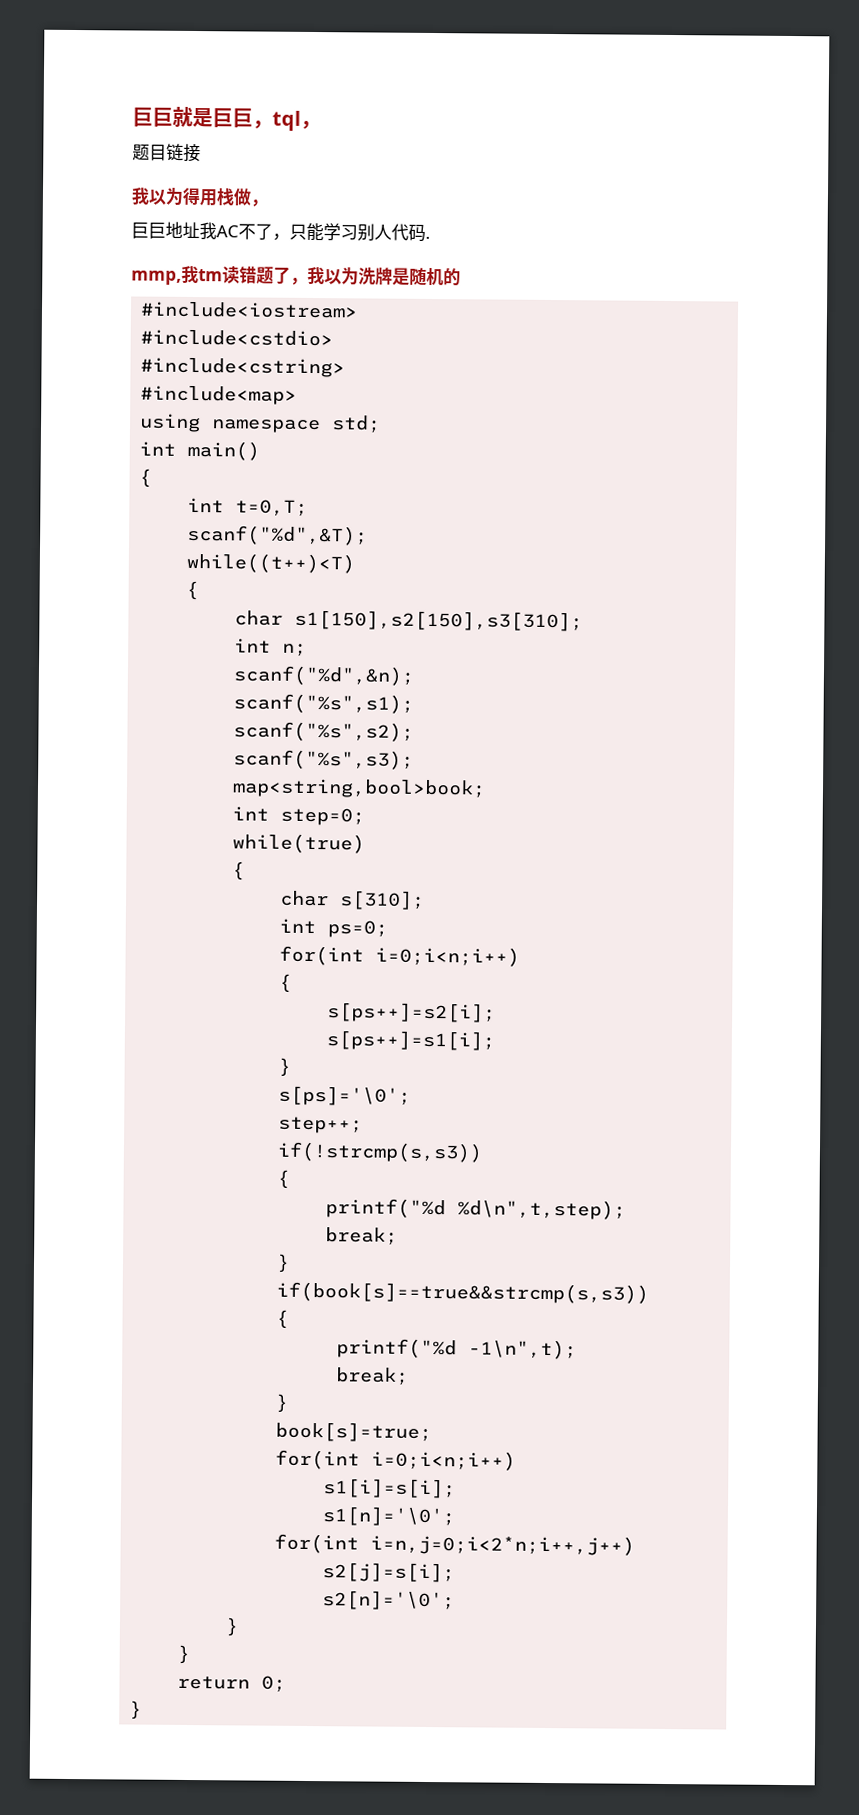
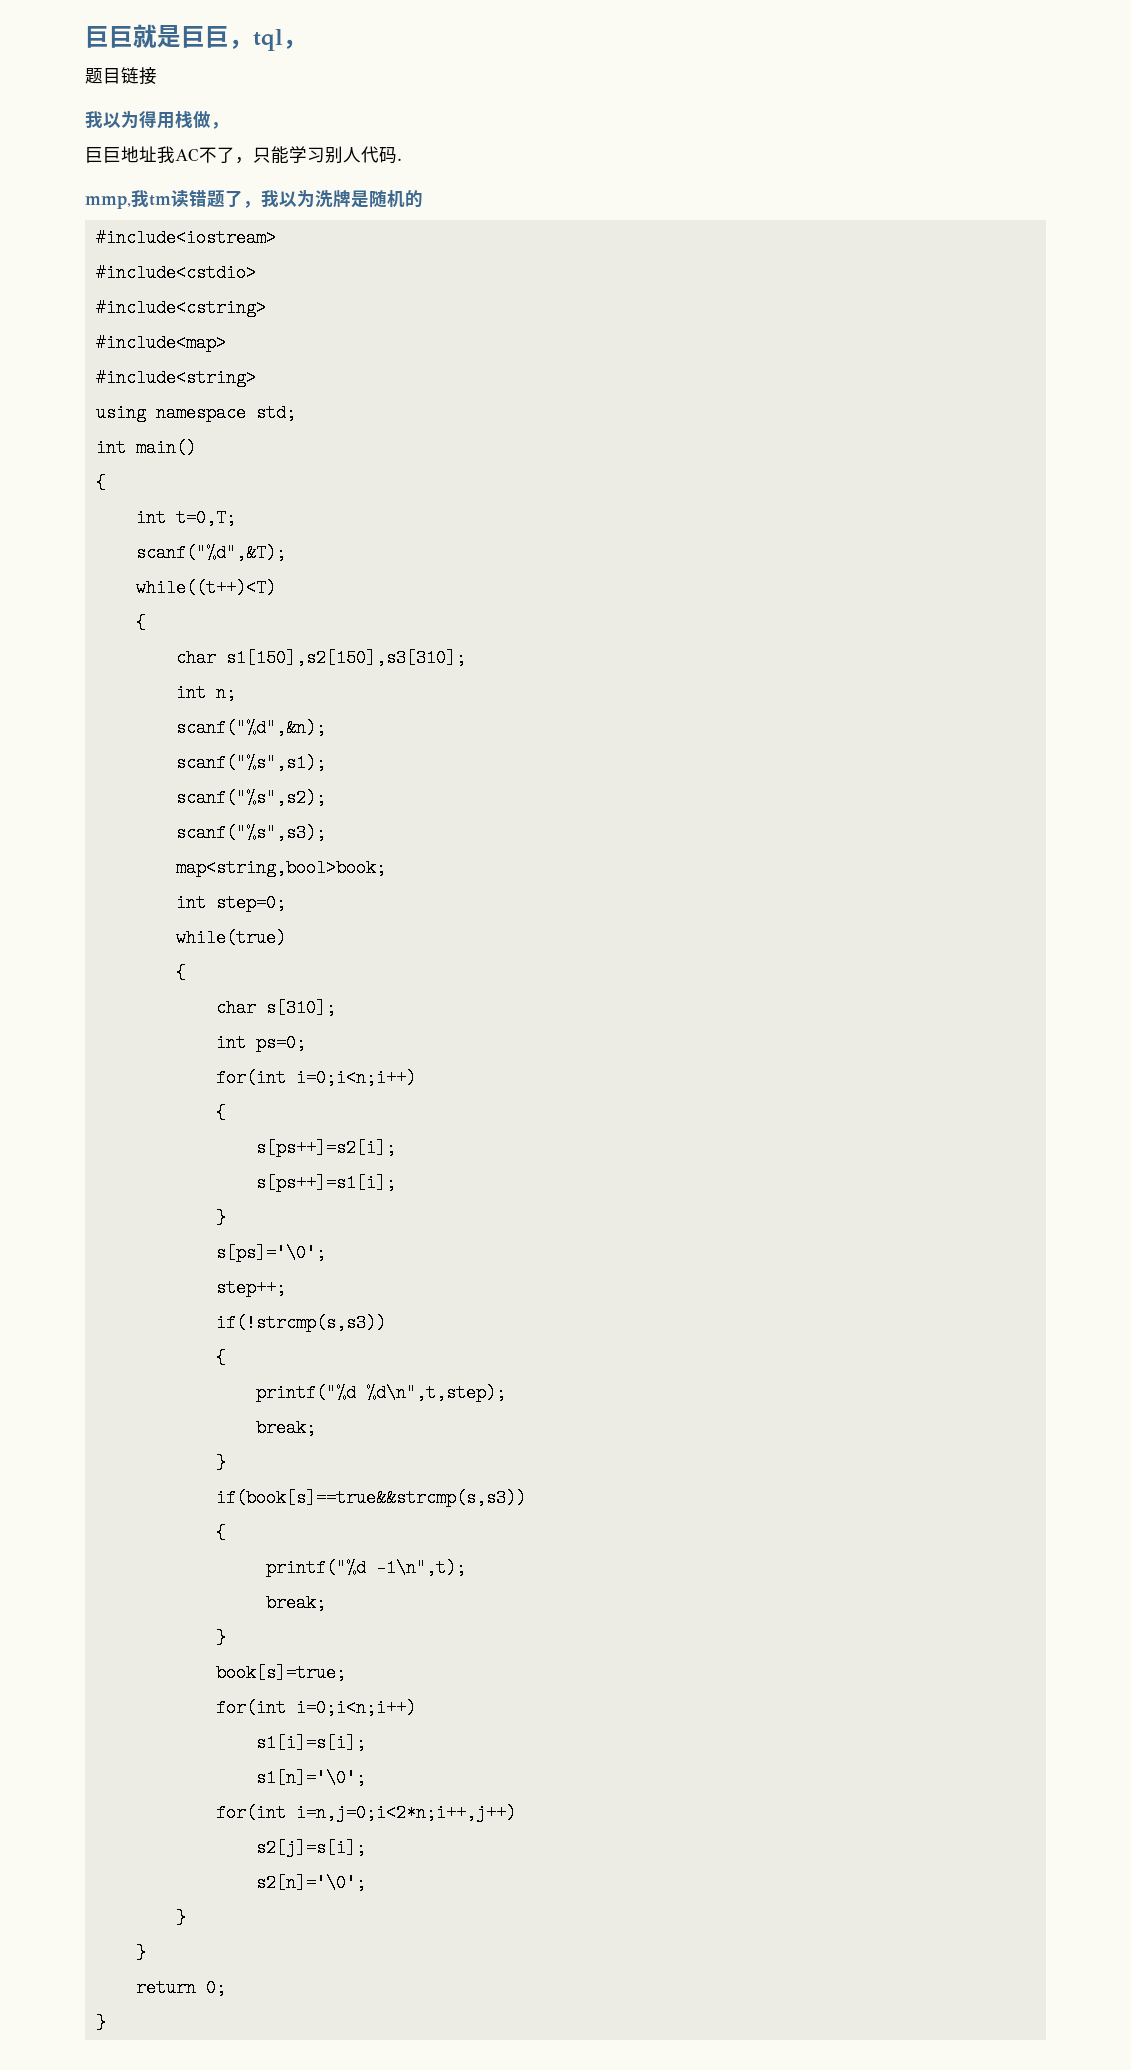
(298, 395) none -> [95,369,256,387] // #include<string>

